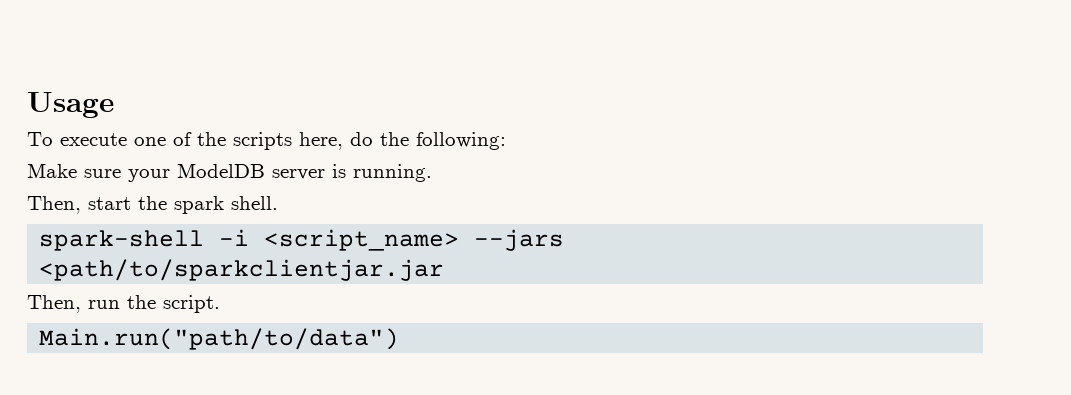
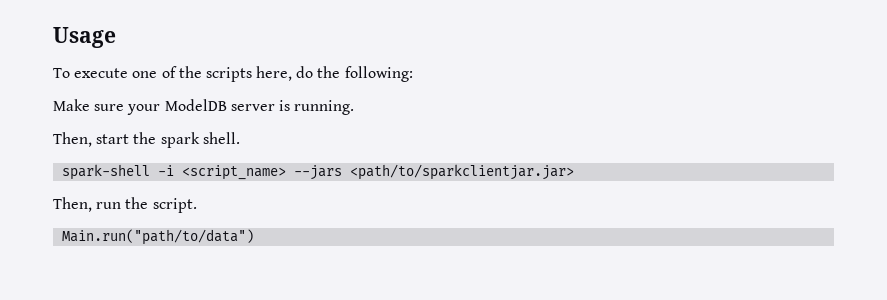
[39,259,445,281] <path/to/sparkclientjar.jar -> [350,164,575,180] <path/to/sparkclientjar.jar>

